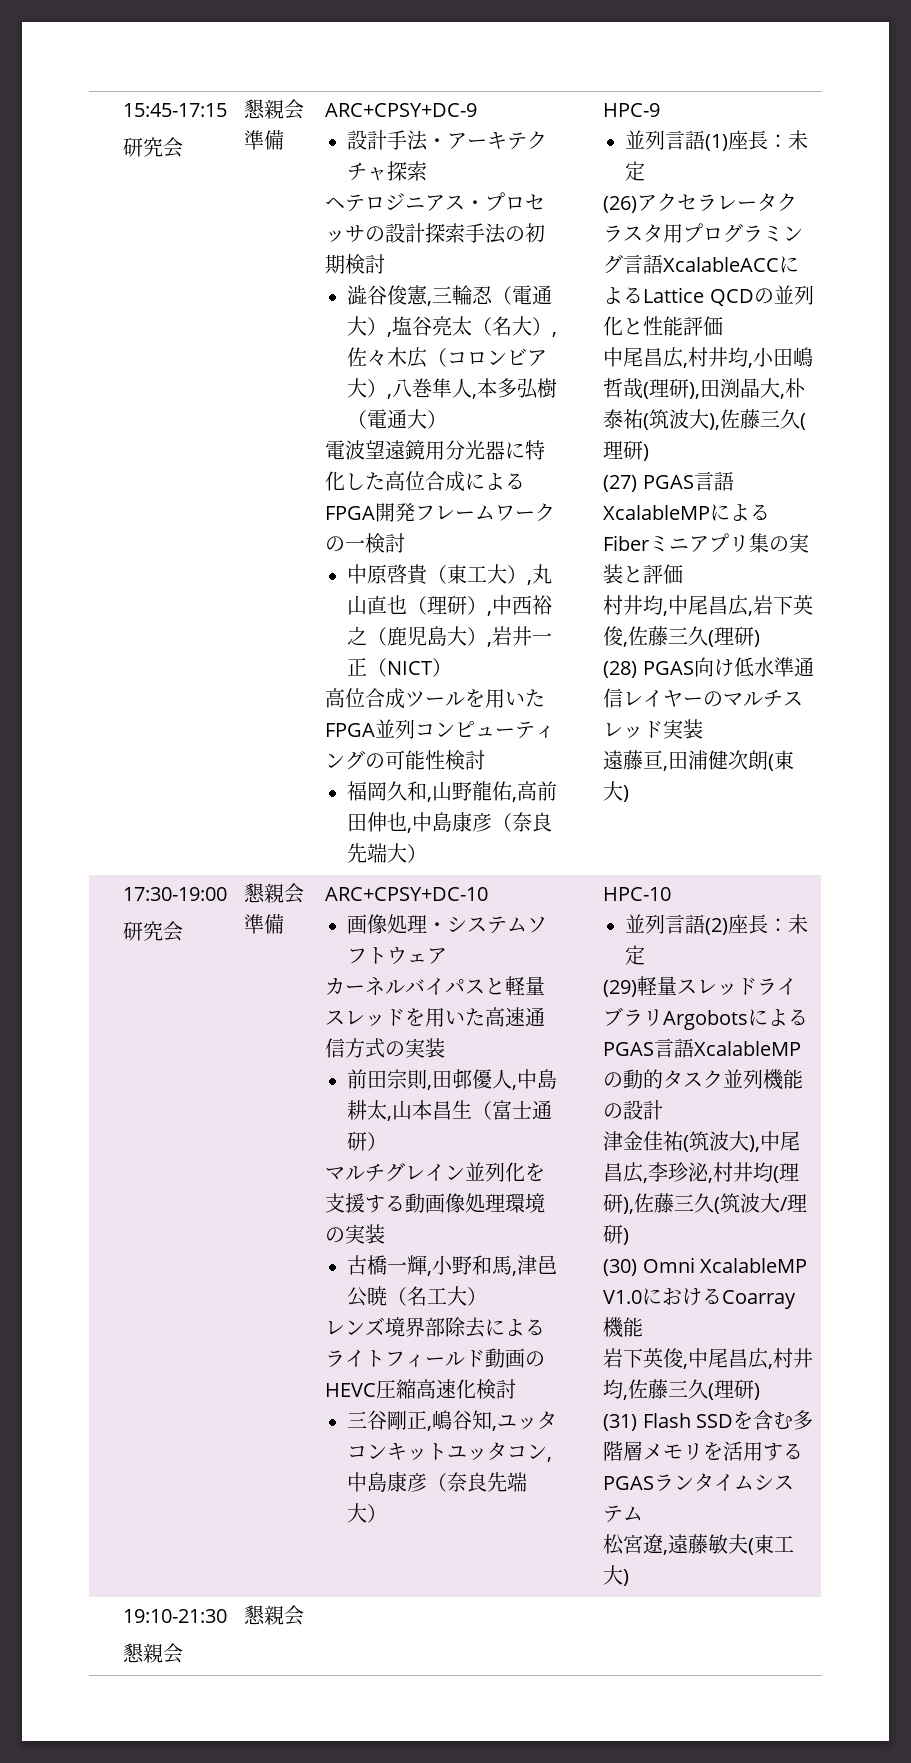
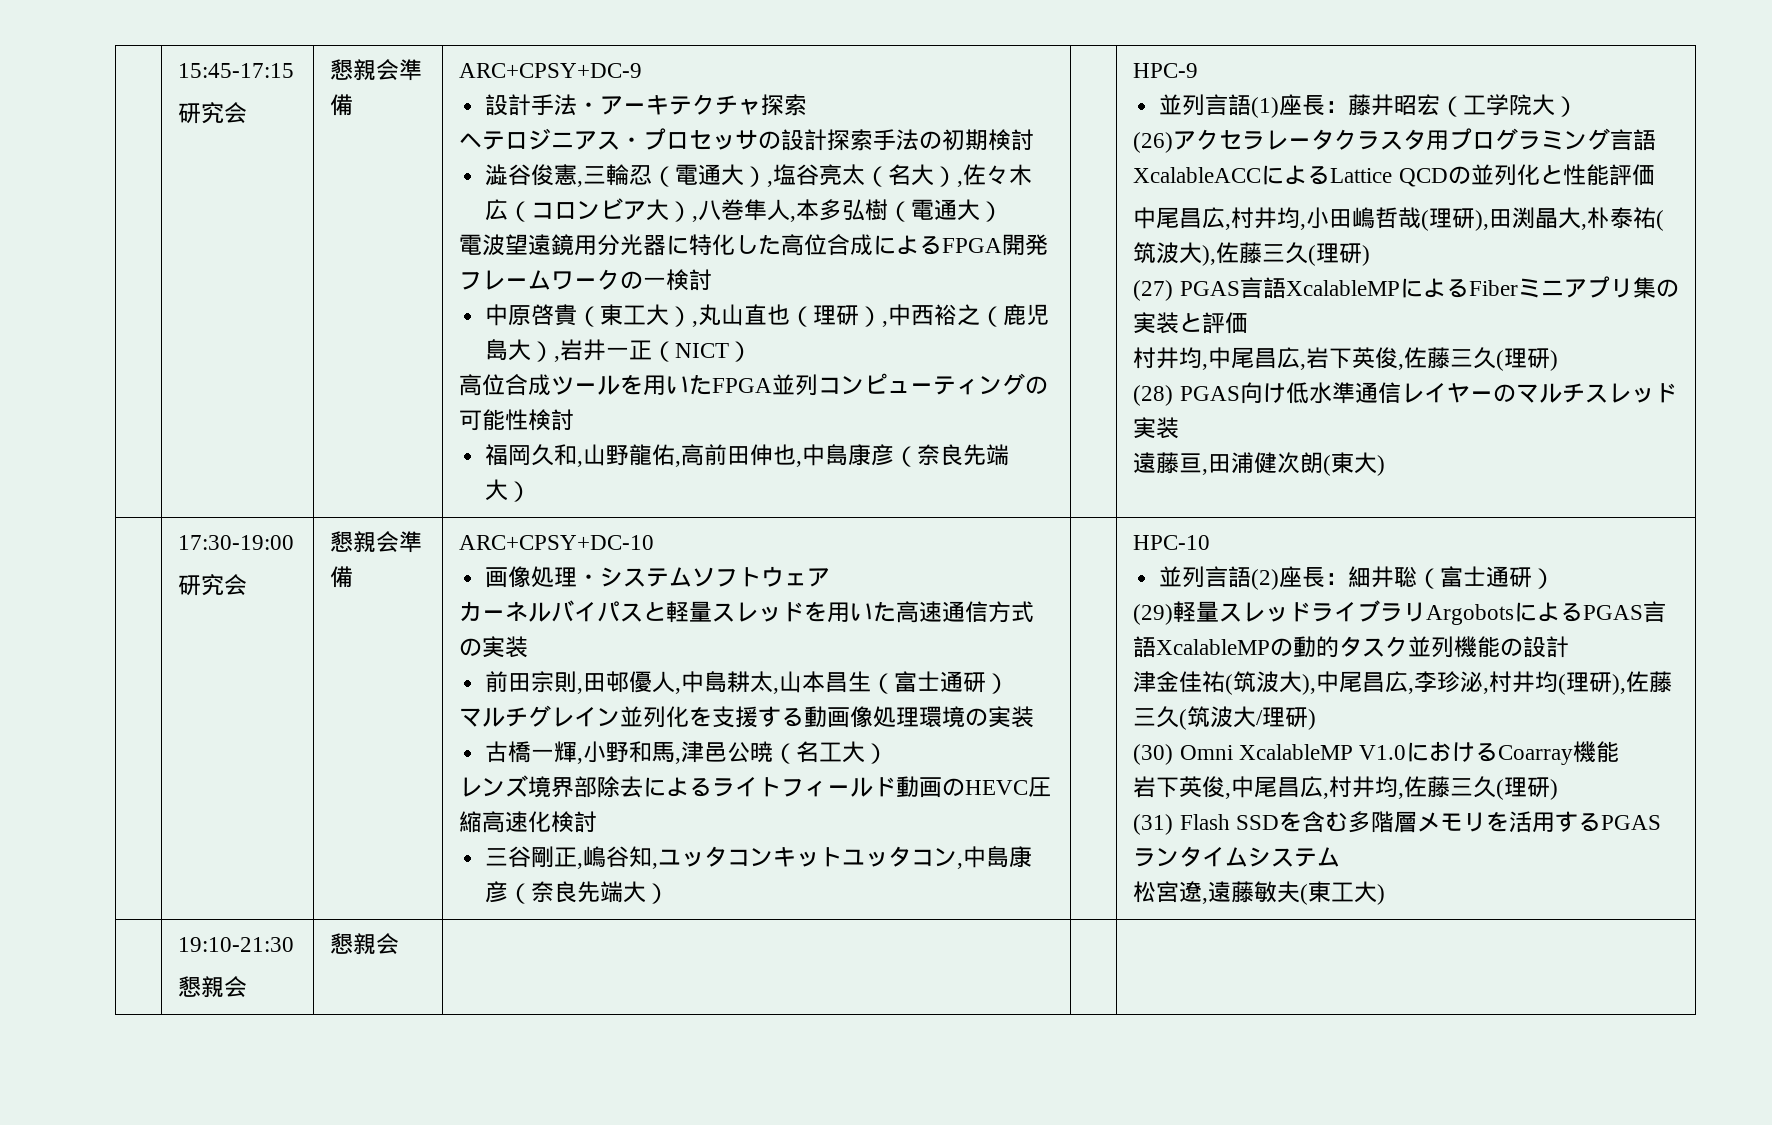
[788,130,809,150] [625,161,646,181] 未定 -> [1347,94,1578,117] 藤井昭宏（工学院大）
[788,914,809,934] [625,945,646,965] 未定 -> [1347,566,1555,589] 細井聡（富士通研）

